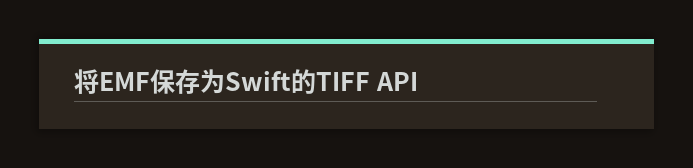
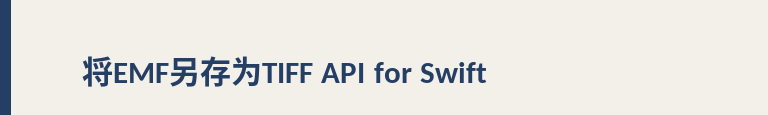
[150,69,418,94] 保存为Swift的TIFF API -> [169,56,488,87] 另存为TIFF API for Swift

